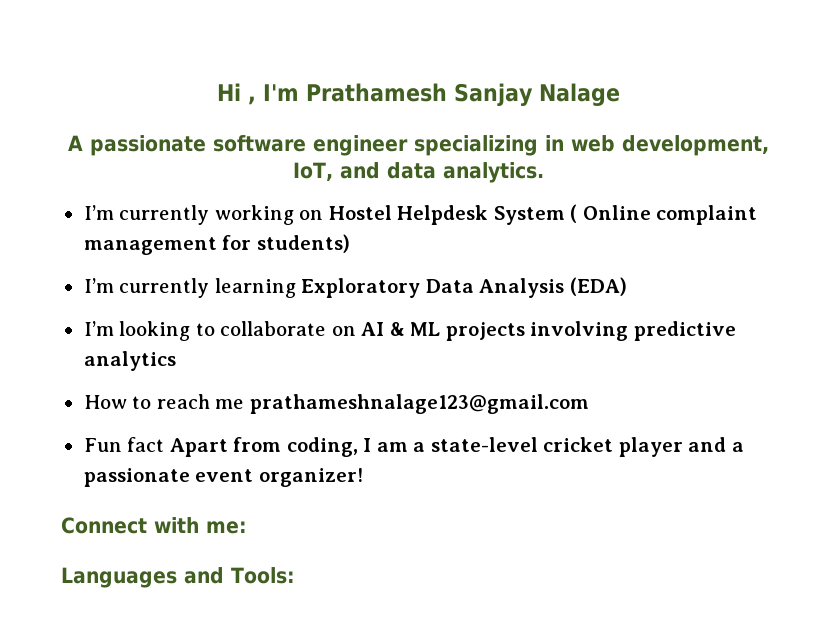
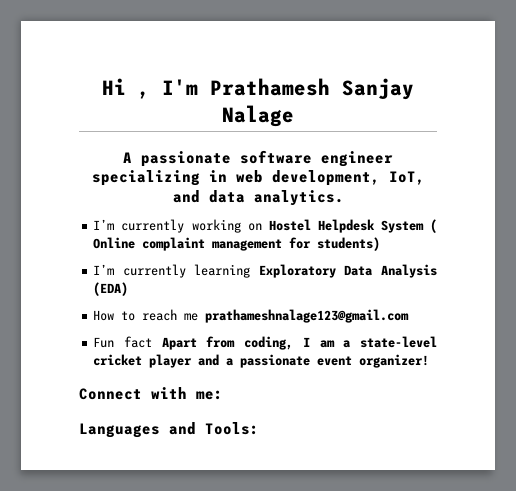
[83,321,736,341] [83,351,176,371] // I’m looking to collaborate on AI & ML projects involving predictive analytics -> (129, 289) none

